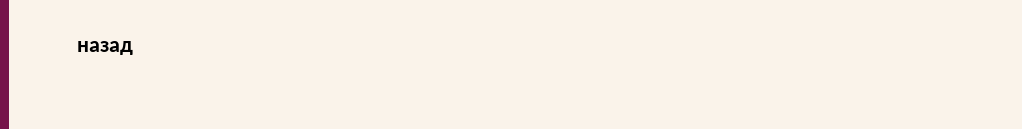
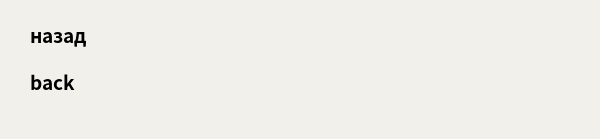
(133, 48) none -> [30,74,75,90] // back

